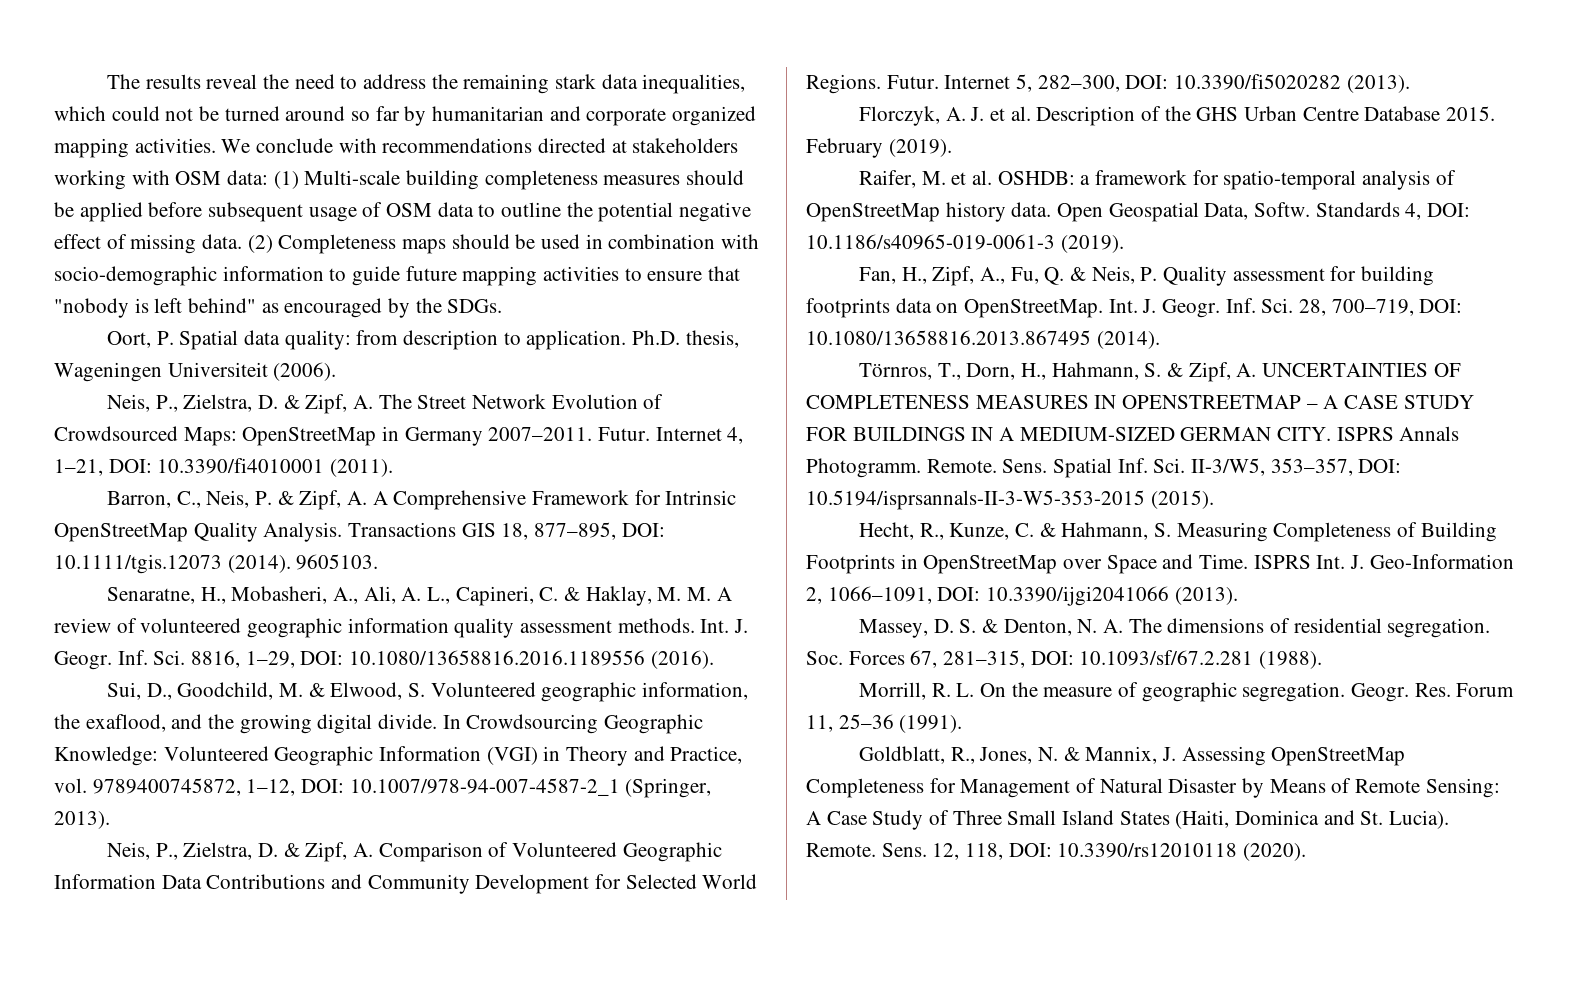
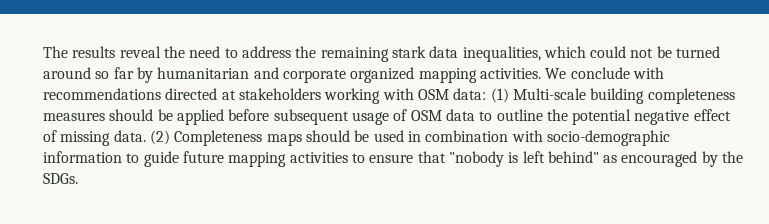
[107,330,739,350] [54,362,337,382] [107,394,664,414] [54,426,744,446] [54,458,394,477] [107,490,737,510] [54,522,665,542] [54,554,379,574] [107,586,732,606] [54,618,749,638] [54,650,714,670] [107,682,749,702] [54,714,704,734] [54,746,743,766] [54,778,712,798] [54,811,110,829] [107,842,722,862] [54,874,758,894] [806,74,1410,94] [859,106,1496,126] [806,138,952,158] [859,170,1456,190] [806,202,1471,222] [806,234,1124,253] [859,266,1435,286] [806,298,1463,318] [806,330,1160,349] [859,362,1461,382] [806,395,1474,409] [806,426,1460,441] [806,458,1402,478] [806,490,1214,510] [859,522,1497,542] [806,554,1514,574] [806,586,1238,606] [859,618,1491,638] [806,650,1323,669] [859,682,1515,702] [806,714,963,733] [859,746,1406,766] [806,778,1500,798] [806,810,1450,830] [806,843,1307,861] // Oort, P. Spatial data quality: from description to application. Ph.D. thesis, Wageningen Universiteit (2006). // Neis, P., Zielstra, D. & Zipf, A. The Street Network Evolution of Crowdsourced Maps: OpenStreetMap in Germany 2007–2011. Futur. Internet 4, 1–21, DOI: 10.3390/fi4010001 (2011). // Barron, C., Neis, P. & Zipf, A. A Comprehensive Framework for Intrinsic OpenStreetMap Quality Analysis. Transactions GIS 18, 877–895, DOI: 10.1111/tgis.12073 (2014). 9605103. // Senaratne, H., Mobasheri, A., Ali, A. L., Capineri, C. & Haklay, M. M. A review of volunteered geographic information quality assessment methods. Int. J. Geogr. Inf. Sci. 8816, 1–29, DOI: 10.1080/13658816.2016.1189556 (2016). // Sui, D., Goodchild, M. & Elwood, S. Volunteered geographic information, the exaflood, and the growing digital divide. In Crowdsourcing Geographic Knowledge: Volunteered Geographic Information (VGI) in Theory and Practice, vol. 9789400745872, 1–12, DOI: 10.1007/978-94-007-4587-2_1 (Springer, 2013). // Neis, P., Zielstra, D. & Zipf, A. Comparison of Volunteered Geographic Information Data Contributions and Community Development for Selected World Regions. Futur. Internet 5, 282–300, DOI: 10.3390/fi5020282 (2013). // Florczyk, A. J. et al. Description of the GHS Urban Centre Database 2015. February (2019). // Raifer, M. et al. OSHDB: a framework for spatio-temporal analysis of OpenStreetMap history data. Open Geospatial Data, Softw. Standards 4, DOI: 10.1186/s40965-019-0061-3 (2019). // Fan, H., Zipf, A., Fu, Q. & Neis, P. Quality assessment for building footprints data on OpenStreetMap. Int. J. Geogr. Inf. Sci. 28, 700–719, DOI: 10.1080/13658816.2013.867495 (2014). // Törnros, T., Dorn, H., Hahmann, S. & Zipf, A. UNCERTAINTIES OF COMPLETENESS MEASURES IN OPENSTREETMAP – A CASE STUDY FOR BUILDINGS IN A MEDIUM-SIZED GERMAN CITY. ISPRS Annals Photogramm. Remote. Sens. Spatial Inf. Sci. II-3/W5, 353–357, DOI: 10.5194/isprsannals-II-3-W5-353-2015 (2015). // Hecht, R., Kunze, C. & Hahmann, S. Measuring Completeness of Building Footprints in OpenStreetMap over Space and Time. ISPRS Int. J. Geo-Information 2, 1066–1091, DOI: 10.3390/ijgi2041066 (2013). // Massey, D. S. & Denton, N. A. The dimensions of residential segregation. Soc. Forces 67, 281–315, DOI: 10.1093/sf/67.2.281 (1988). // Morrill, R. L. On the measure of geographic segregation. Geogr. Res. Forum 11, 25–36 (1991). // Goldblatt, R., Jones, N. & Mannix, J. Assessing OpenStreetMap Completeness for Management of Natural Disaster by Means of Remote Sensing: A Case Study of Three Small Island States (Haiti, Dominica and St. Lucia). Remote. Sens. 12, 118, DOI: 10.3390/rs12010118 (2020). -> (78, 178) none

